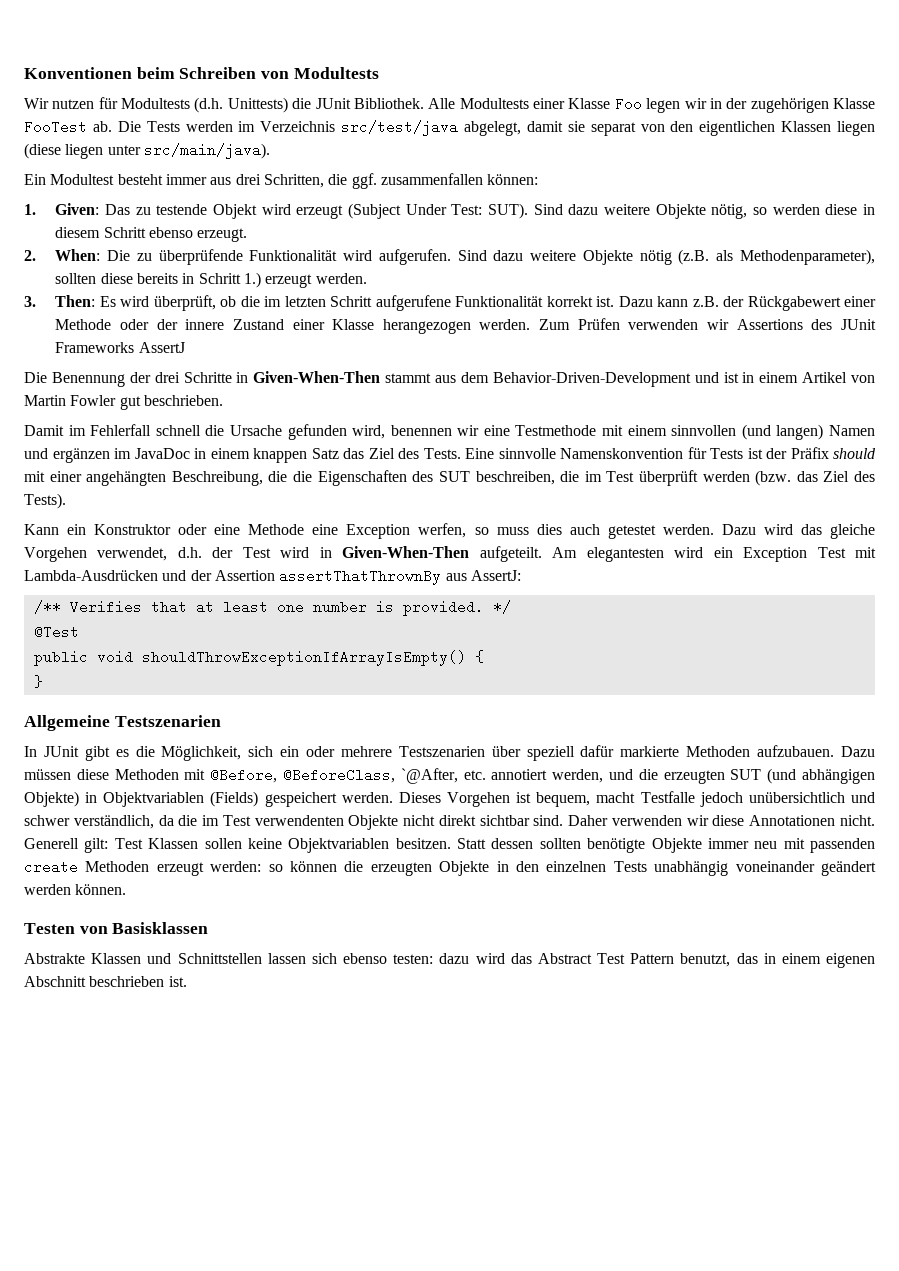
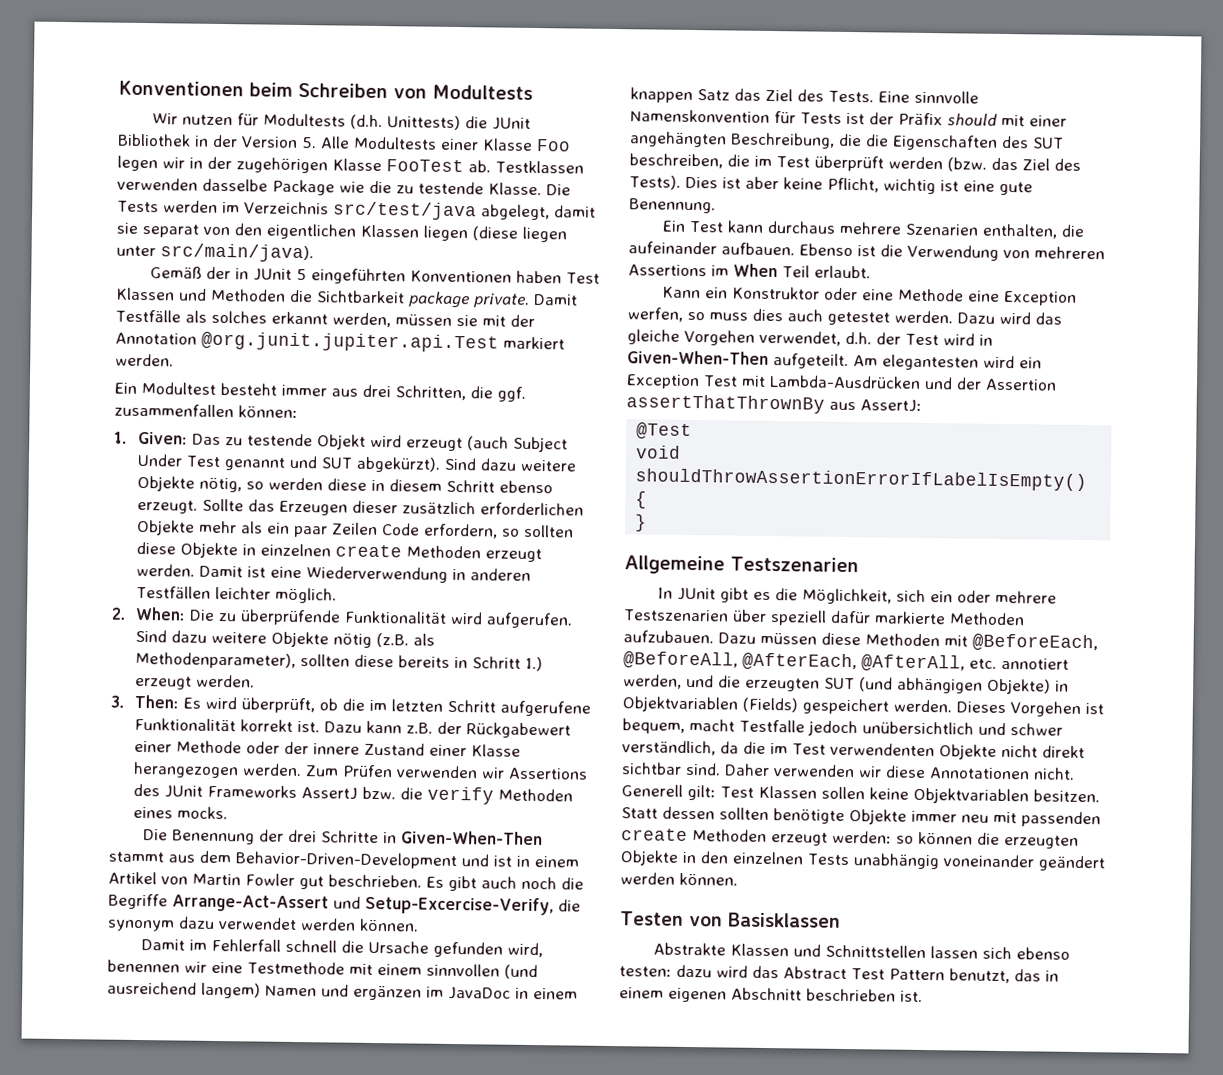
[353,98,424,109] Bibliothek. -> [117,133,317,149] Bibliothek in der Version 5.
(112, 126) none -> [495,160,584,174] [117,177,542,196] Testklassen verwenden dasselbe Package wie die zu testende Klasse.
(270, 151) none -> [150,266,601,285] [115,287,578,309] [115,309,535,328] [115,331,565,353] [115,353,174,367] // Gemäß der in JUnit 5 eingeführten Konventionen haben Test Klassen und Methoden die Sichtbarkeit package private. Damit Testfälle als solches erkannt werden, müssen sie mit der Annotation @org.junit.jupiter.api.Test markiert werden.
[347,203,528,219] (Subject Under Test: SUT). -> [467,436,569,453] [137,453,442,473] (auch Subject Under Test genannt und SUT abgekürzt).
(248, 235) none -> [202,498,585,516] [136,519,575,539] [136,541,543,563] [136,563,532,583] [136,585,338,604] Sollte das Erzeugen dieser zusätzlich erforderlichen Objekte mehr als ein paar Zeilen Code erfordern, so sollten diese Objekte in einzelnen create Methoden erzeugt werden. Damit ist eine Wiederverwendung in anderen Testfällen leichter möglich.
(185, 347) none -> [362,786,574,805] [133,806,229,820] bzw. die verify Methoden eines mocks.
(223, 400) none -> [426,875,584,892] [108,893,581,916] [107,916,419,932] Es gibt auch noch die Begriffe Arrange-Act-Assert und Setup-Excercise-Verify, die synonym dazu verwendet werden können.
[776,424,824,440] langen) -> [107,981,261,999] ausreichend langem)
(66, 501) none -> [684,176,1033,196] [629,198,716,214] [662,220,1086,239] [628,241,1105,261] [628,263,871,279] Dies ist aber keine Pflicht, wichtig ist eine gute Benennung. // Ein Test kann durchaus mehrere Szenarien enthalten, die aufeinander aufbauen. Ebenso ist die Verwendung von mehreren Assertions im When Teil erlaubt.
[33,600,511,616] [33,625,79,639] [33,650,466,666] /** Verifies that at least one number is provided. */ // @Test // public void shouldThrowExceptionIfArrayIsEmpty() -> [636,422,693,441] [636,445,682,459] [635,468,1088,492] @Test // void shouldThrowAssertionErrorIfLabelIsEmpty()
[210,768,458,784] @Before, @BeforeClass, `@After, -> [972,633,1098,653] [623,651,965,673] @BeforeEach, @BeforeAll, @AfterEach, @AfterAll,

